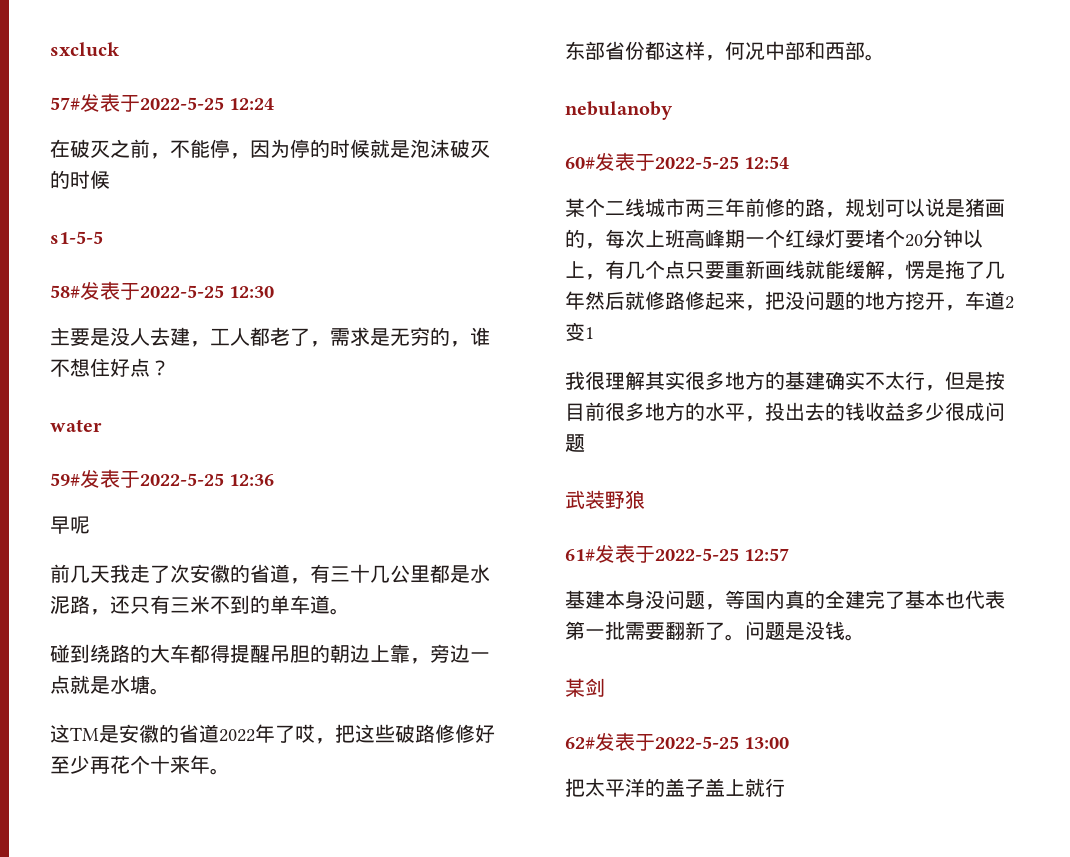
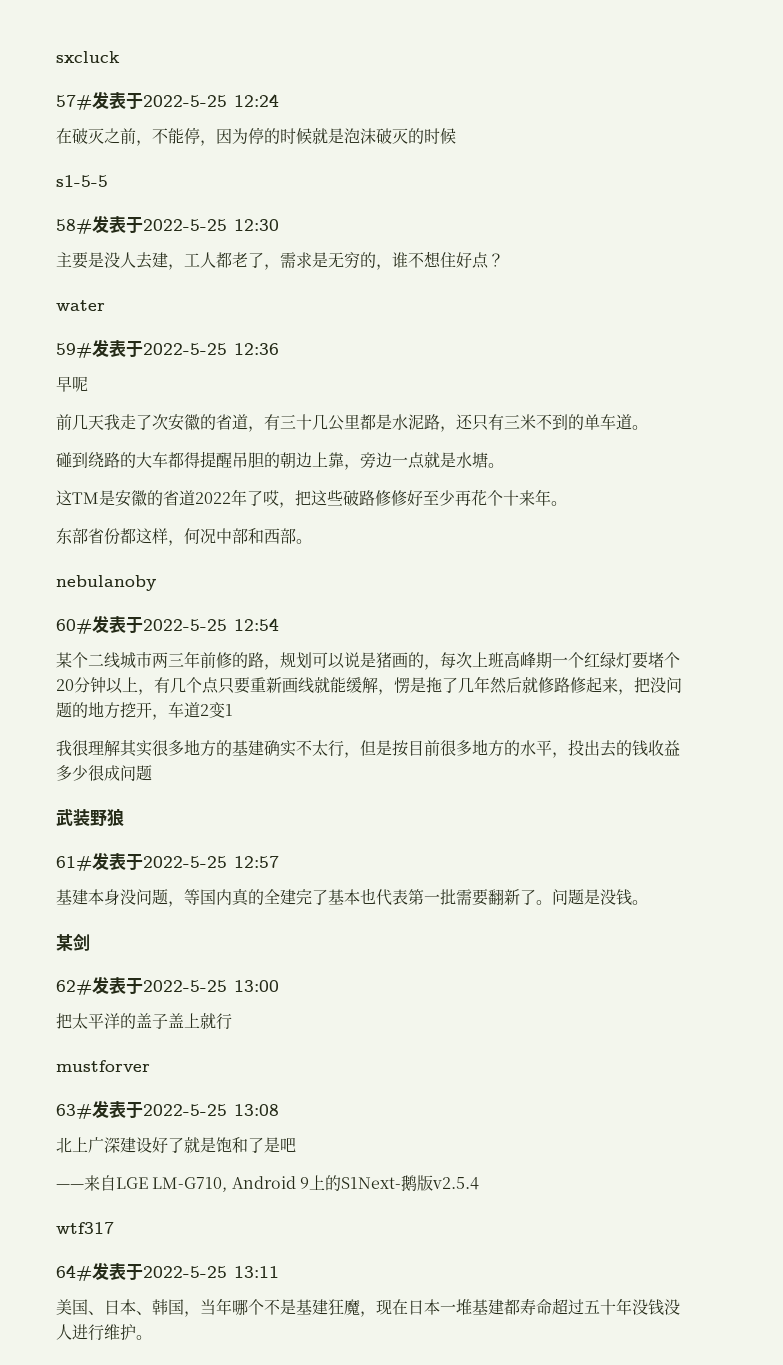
(785, 787) none -> [56,1060,150,1072] [56,1100,279,1119] [56,1137,296,1153] [56,1175,479,1192] [56,1222,114,1234] [56,1262,279,1281] [56,1298,680,1317] [56,1324,152,1341] // mustforver // 63#发表于2022-5-25 13:08 // 北上广深建设好了就是饱和了是吧 // ——来自LGE LM-G710, Android 9上的S1Next-鹅版v2.5.4 // wtf317 // 64#发表于2022-5-25 13:11 // 美国、日本、韩国，当年哪个不是基建狂魔，现在日本一堆基建都寿命超过五十年没钱没人进行维护。

